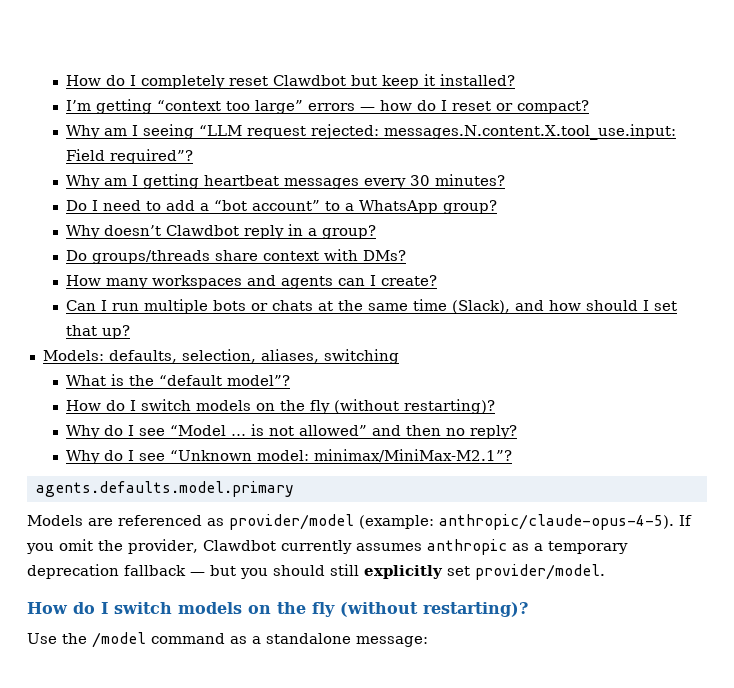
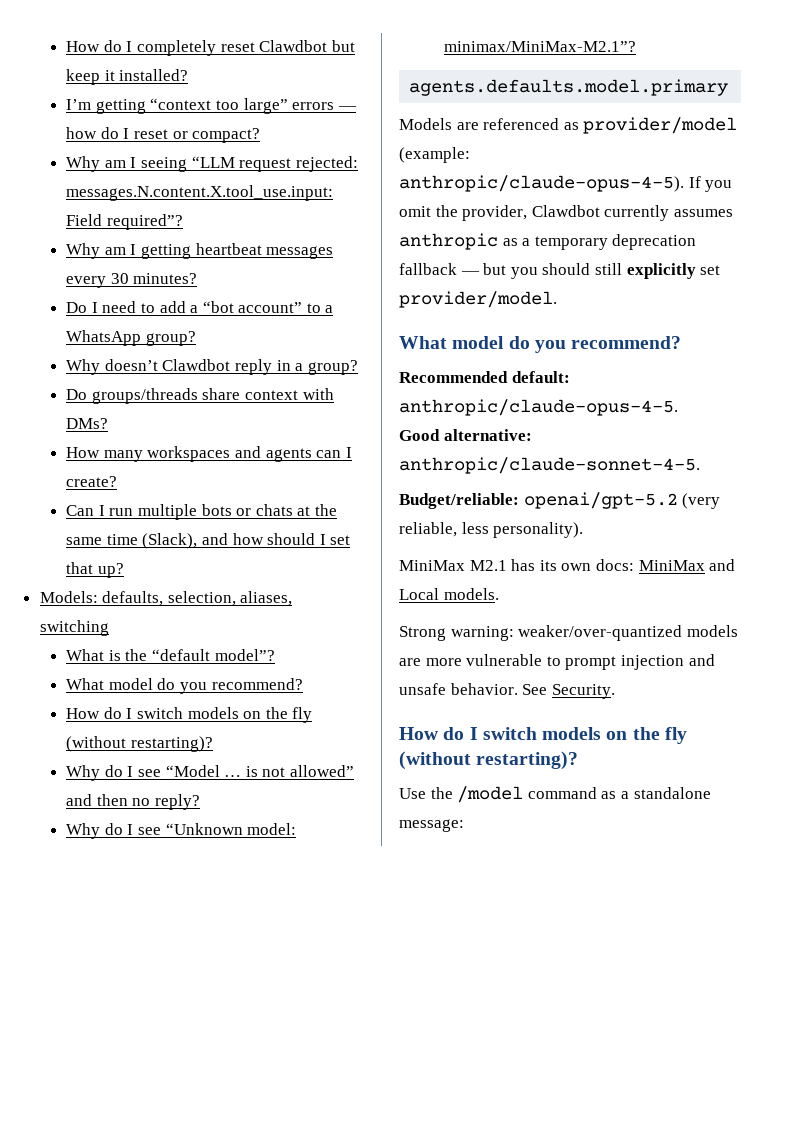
(290, 380) none -> [66,678,303,694] // What model do you recommend?
(605, 572) none -> [399,336,682,353] [399,371,570,383] [399,399,678,416] [399,429,532,441] [399,457,700,474] [399,492,721,509] [399,522,584,538] [399,559,736,571] [399,588,499,600] [399,625,738,641] [399,654,715,670] [399,683,615,699] // What model do you recommend? // Recommended default: anthropic/claude-opus-4-5. // Good alternative: anthropic/claude-sonnet-4-5. // Budget/reliable: openai/gpt-5.2 (very reliable, less personality). // MiniMax M2.1 has its own docs: MiniMax and Local models. // Strong warning: weaker/over-quantized models are more vulnerable to prompt injection and unsafe behavior. See Security.

